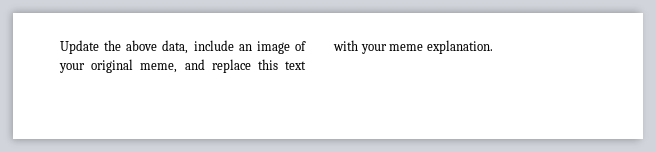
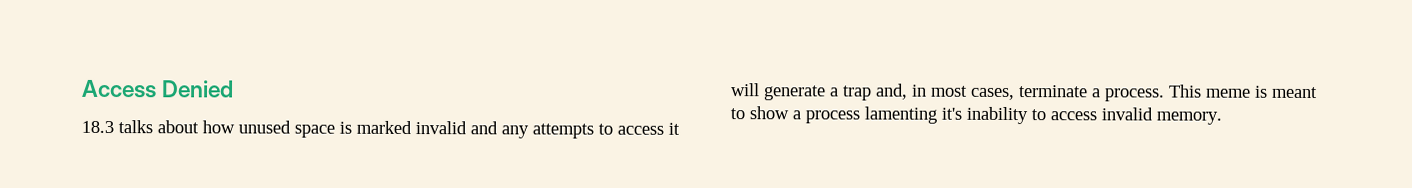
[60,40,306,54] [59,59,306,73] [333,40,493,54] Update the above data, include an image of your original meme, and replace this text with your meme explanation. -> [81,79,235,99] [81,120,680,139] [730,83,1318,102] [730,106,1222,125] Access Denied // 18.3 talks about how unused space is marked invalid and any attempts to access it will generate a trap and, in most cases, terminate a process. This meme is meant to show a process lamenting it's inability to access invalid memory.

